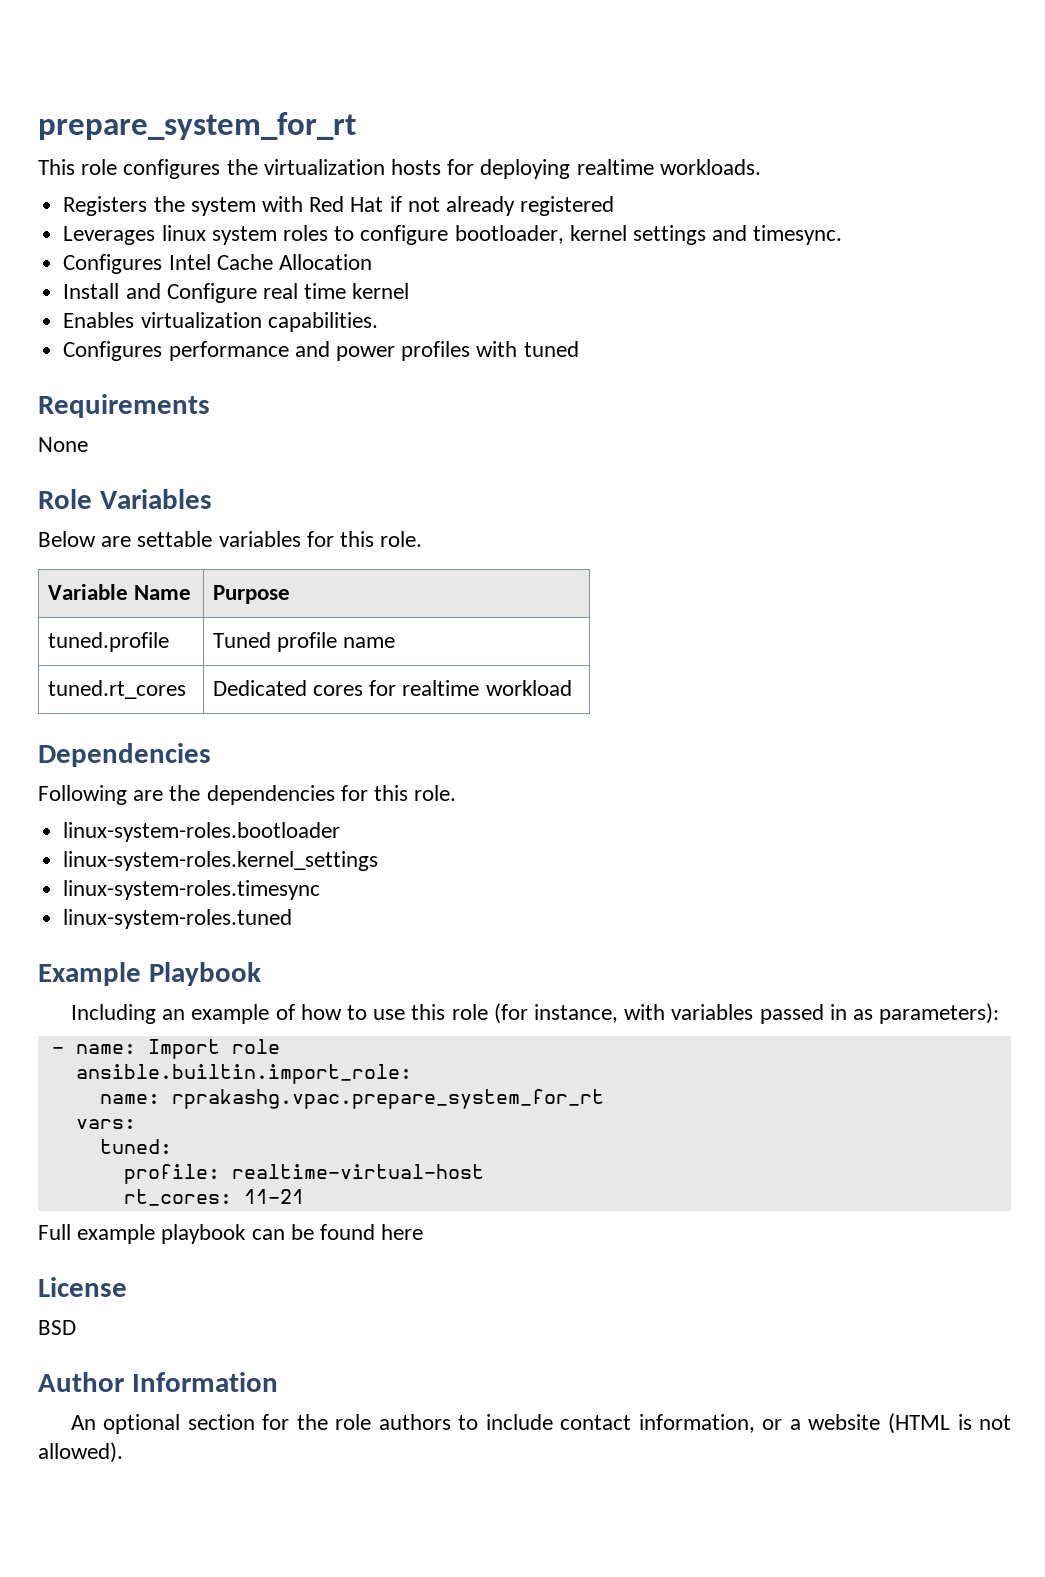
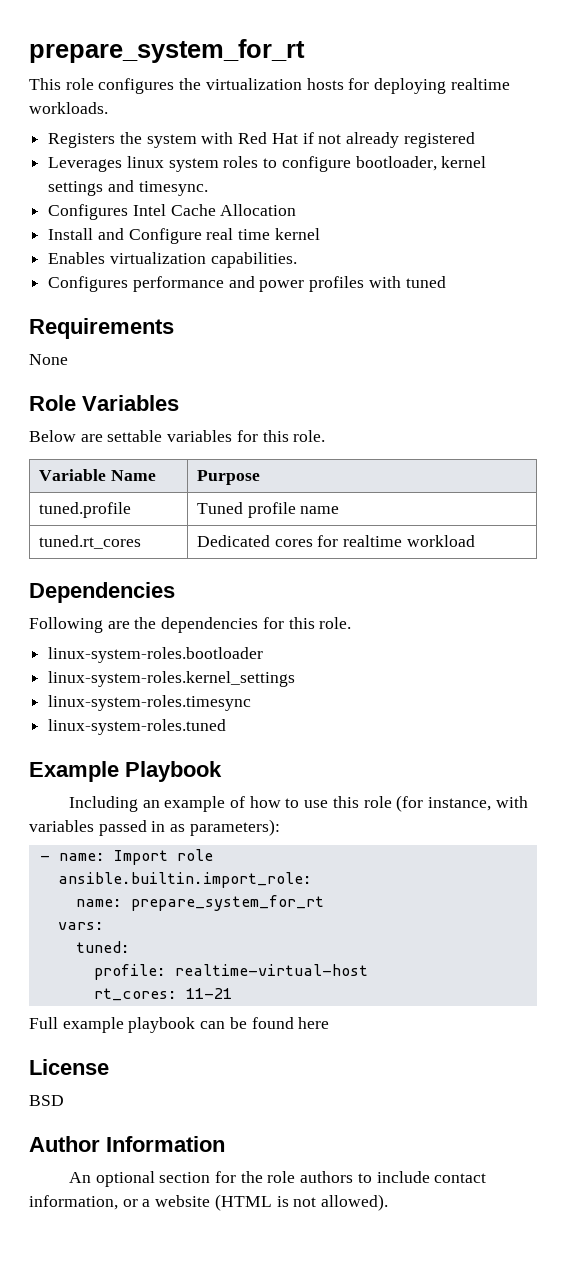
[171,1089,604,1109] rprakashg.vpac.prepare_system_for_rt -> [130,895,324,911] prepare_system_for_rt

